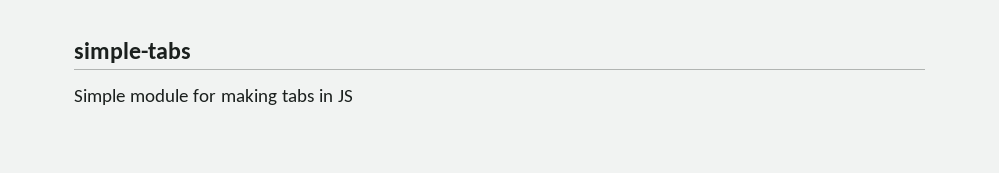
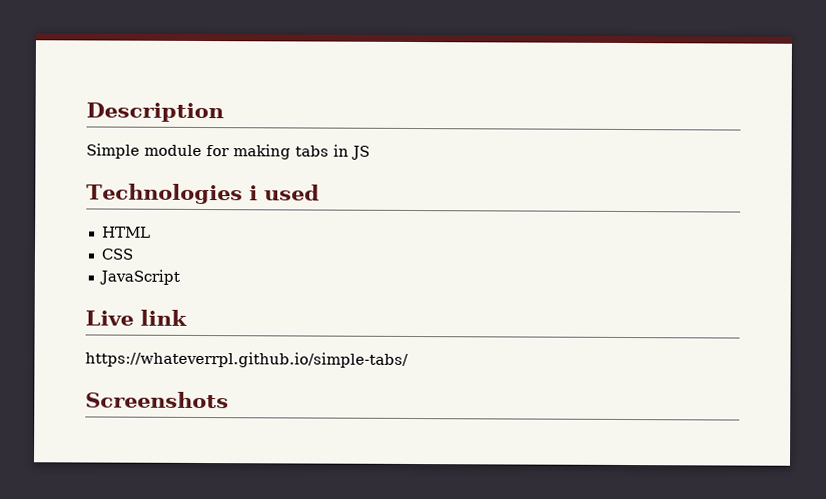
[74,42,191,63] simple-tabs -> [86,102,224,123] Description
(353, 96) none -> [86,183,320,205] [101,226,151,238] [100,248,134,260] [98,269,180,285] [85,309,187,326] [85,351,409,368] [85,391,229,409] // Technologies i used // HTML // CSS // JavaScript // Live link // https://whateverrpl.github.io/simple-tabs/ // Screenshots

